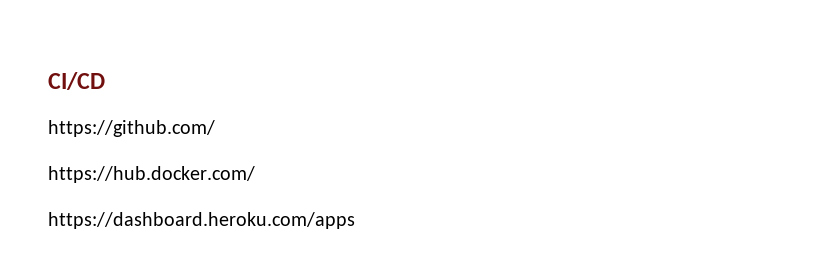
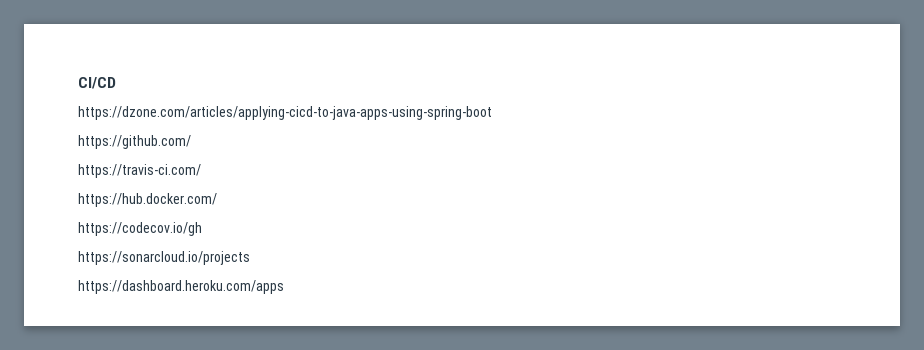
(105, 81) none -> [78,106,492,120] // https://dzone.com/articles/applying-cicd-to-java-apps-using-spring-boot
(215, 128) none -> [78,164,201,178] // https://travis-ci.com/
(255, 174) none -> [78,222,202,236] [78,251,250,265] // https://codecov.io/gh // https://sonarcloud.io/projects

